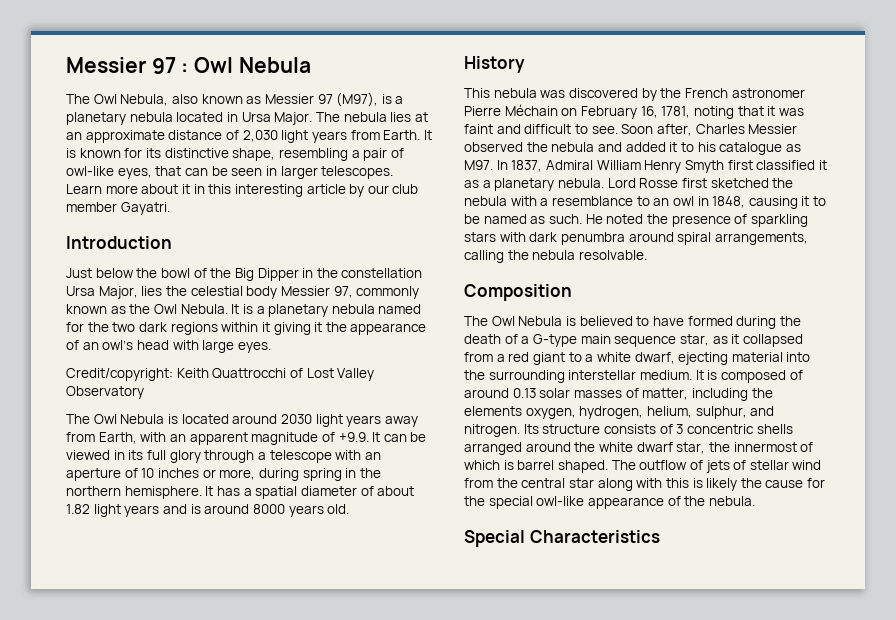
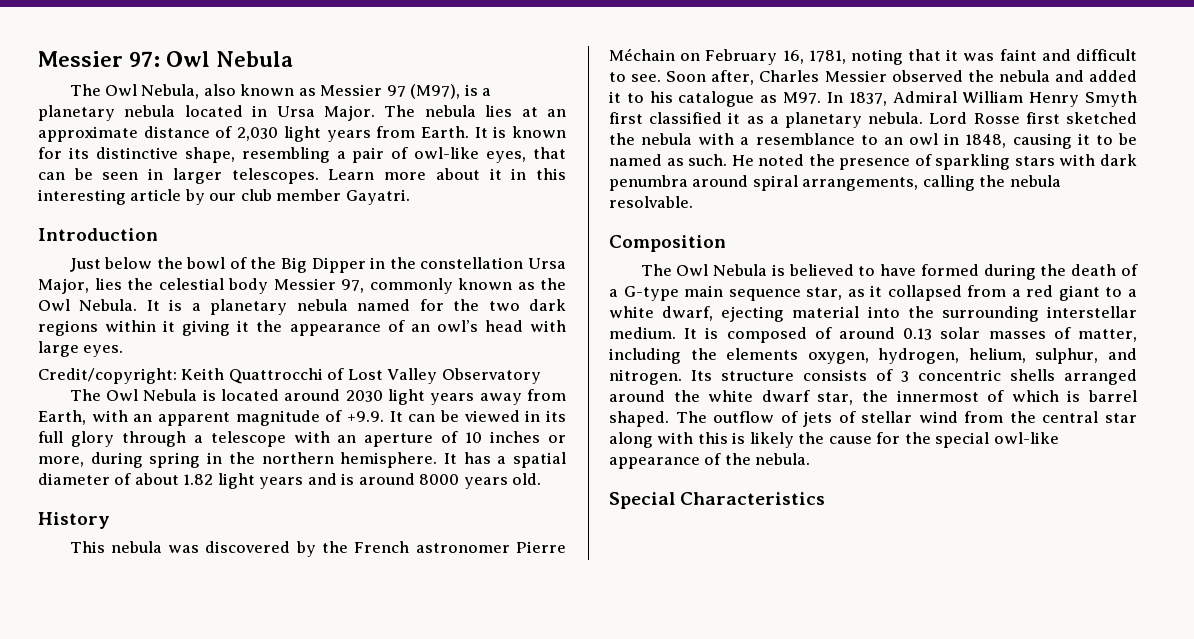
[66,57,189,74] Messier 97 : -> [38,51,161,67] Messier 97:

